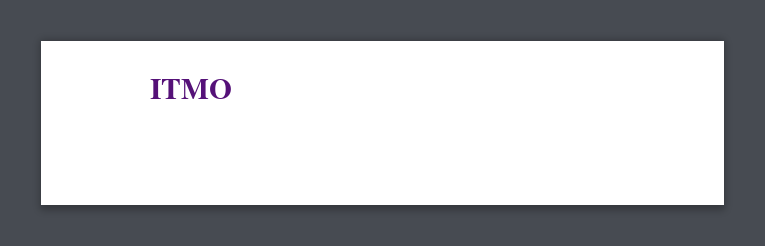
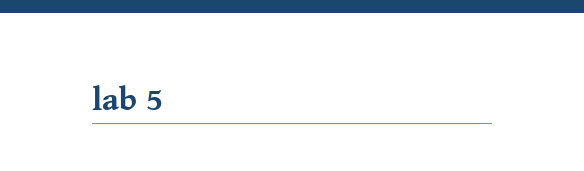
[150,79,232,99] ITMO -> [92,85,163,110] lab 5

